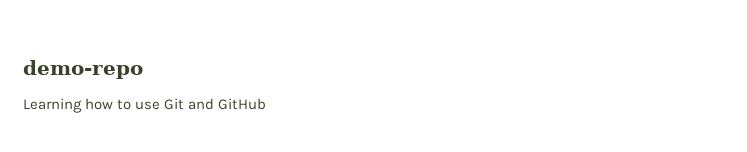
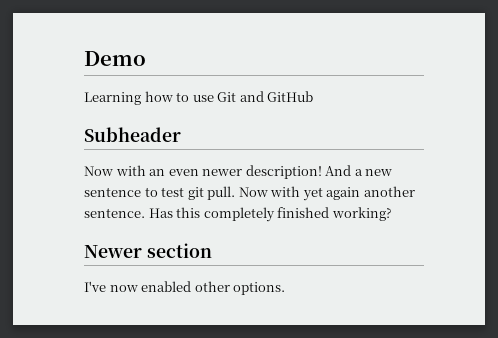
[23,60,143,79] demo-repo -> [84,51,146,66] Demo
(267, 104) none -> [84,127,181,142] [84,165,393,179] [84,186,415,201] [84,207,392,222] [84,243,212,258] [84,281,286,295] // Subheader // Now with an even newer description! And a new sentence to test git pull. Now with yet again another sentence. Has this completely finished working? // Newer section // I've now enabled other options.

